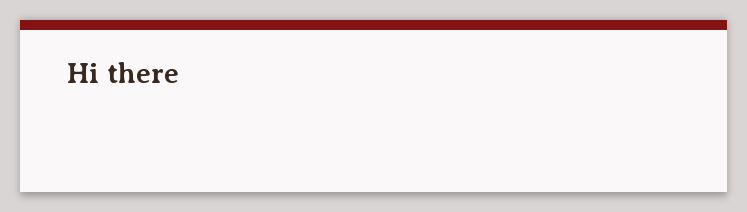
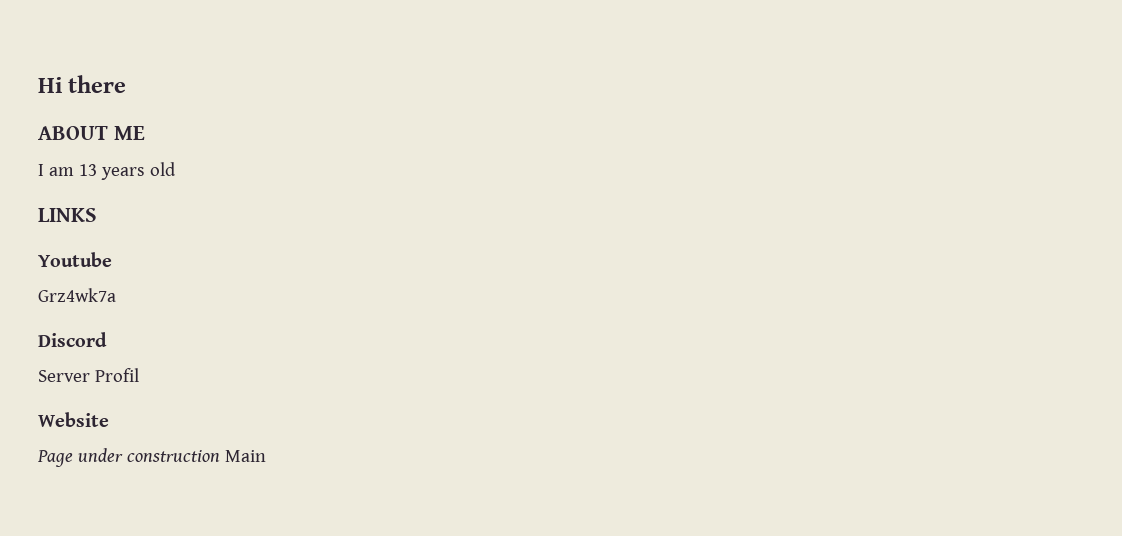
(179, 72) none -> [38,126,145,140] [38,162,176,180] [38,208,97,222] [38,252,112,267] [38,288,116,302] [38,332,107,347] [38,368,139,382] [38,412,109,427] [37,448,266,467] // ABOUT ME // I am 13 years old // LINKS // Youtube // Grz4wk7a // Discord // Server Profil // Website // Page under construction Main

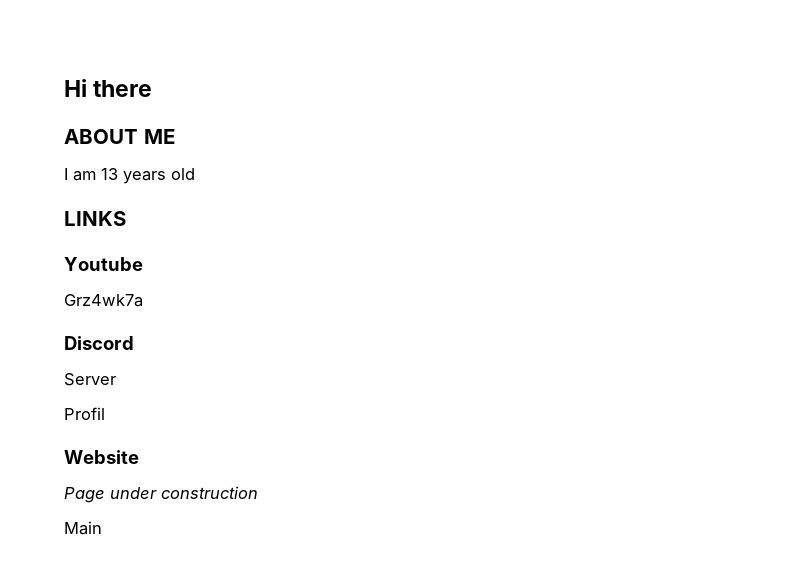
(90, 376) none -> (116, 379) //
(220, 456) none -> (258, 492) //

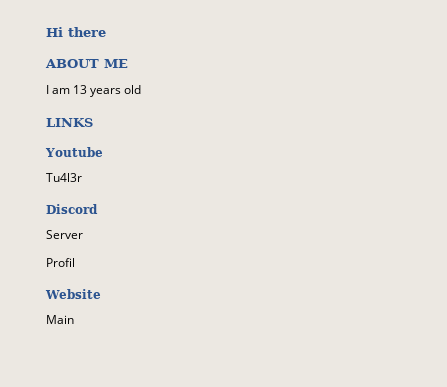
[64,294,143,307] Grz4wk7a -> [46,173,82,182] Tu4l3r
[64,486,258,503] // Page under construction -> (101, 294) none

